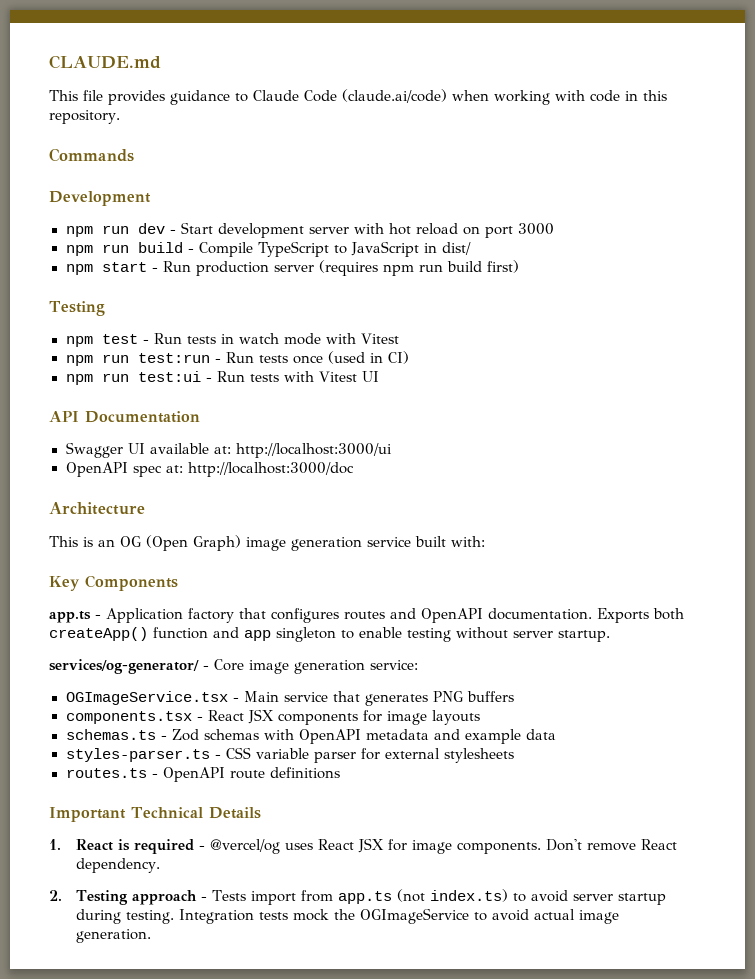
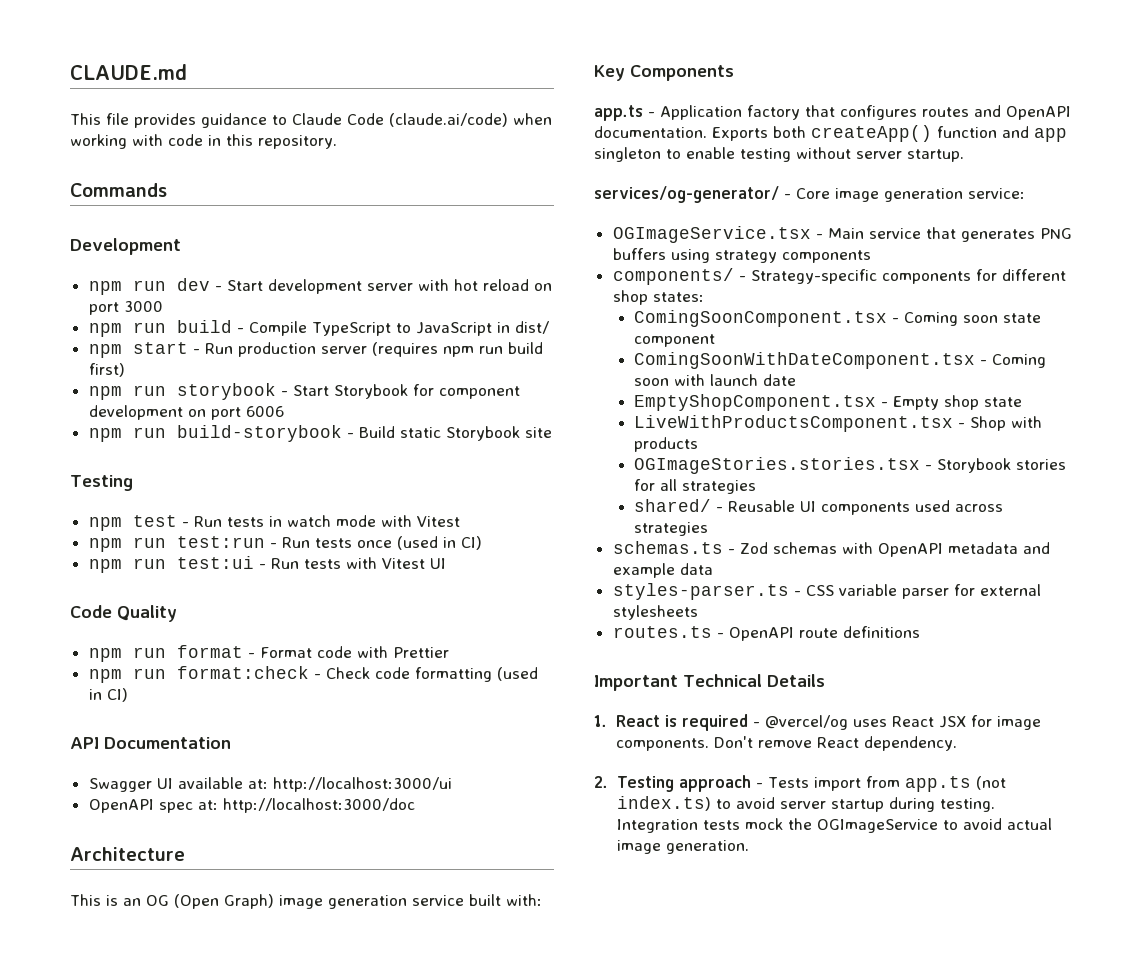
(519, 266) none -> [88,383,520,400] [88,405,284,420] [88,425,552,442] // npm run storybook - Start Storybook for component development on port 6006 // npm run build-storybook - Build static Storybook site
(379, 376) none -> [70,605,177,622] [88,645,449,662] [88,666,538,683] [88,688,128,702] // Code Quality // npm run format - Format code with Prettier // npm run format:check - Check code formatting (used in CI)
[65,709,480,725] // components.tsx - React JSX components for image layouts -> [670,249,871,263] [612,268,1066,285] [612,290,704,305] [634,310,1042,327] [634,334,716,347] [634,352,1047,369] [634,374,797,386] [634,394,1023,411] [634,415,1043,432] [634,437,699,452] [634,457,1067,474] [634,479,757,494] [634,499,1004,515] [634,522,709,536] using strategy components // components/ - Strategy-specific components for different shop states: // ComingSoonComponent.tsx - Coming soon state component // ComingSoonWithDateComponent.tsx - Coming soon with launch date // EmptyShopComponent.tsx - Empty shop state // LiveWithProductsComponent.tsx - Shop with products // OGImageStories.stories.tsx - Storybook stories for all strategies // shared/ - Reusable UI components used across strategies

